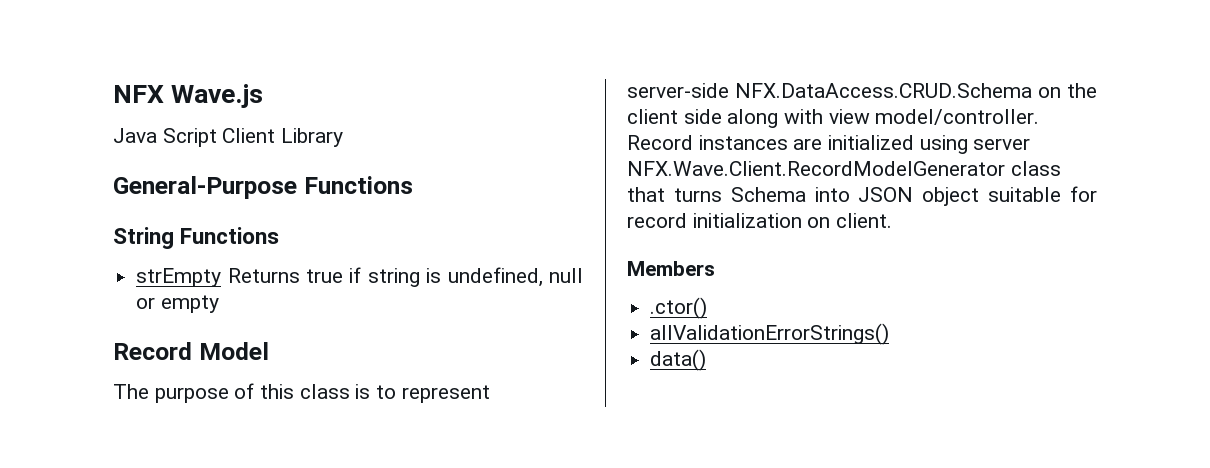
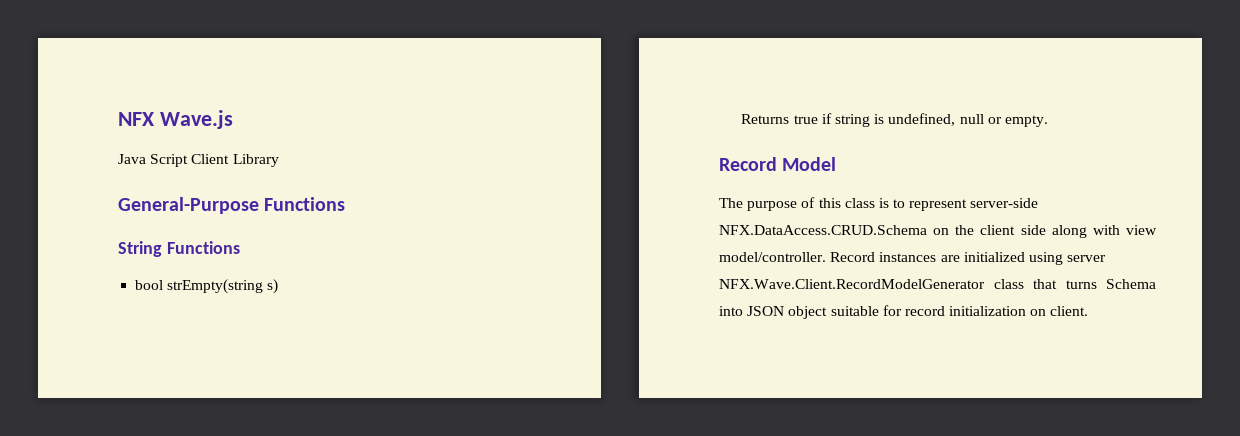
[136,268,222,287] strEmpty -> [135,279,279,294] bool strEmpty(string s) //
[160,295,219,313] empty -> [1004,115,1048,127] empty.
[627,261,715,276] [650,297,708,319] [650,323,890,345] [650,349,707,371] // Members // .ctor() // allValidationErrorStrings() // data() -> (1089, 311) none

